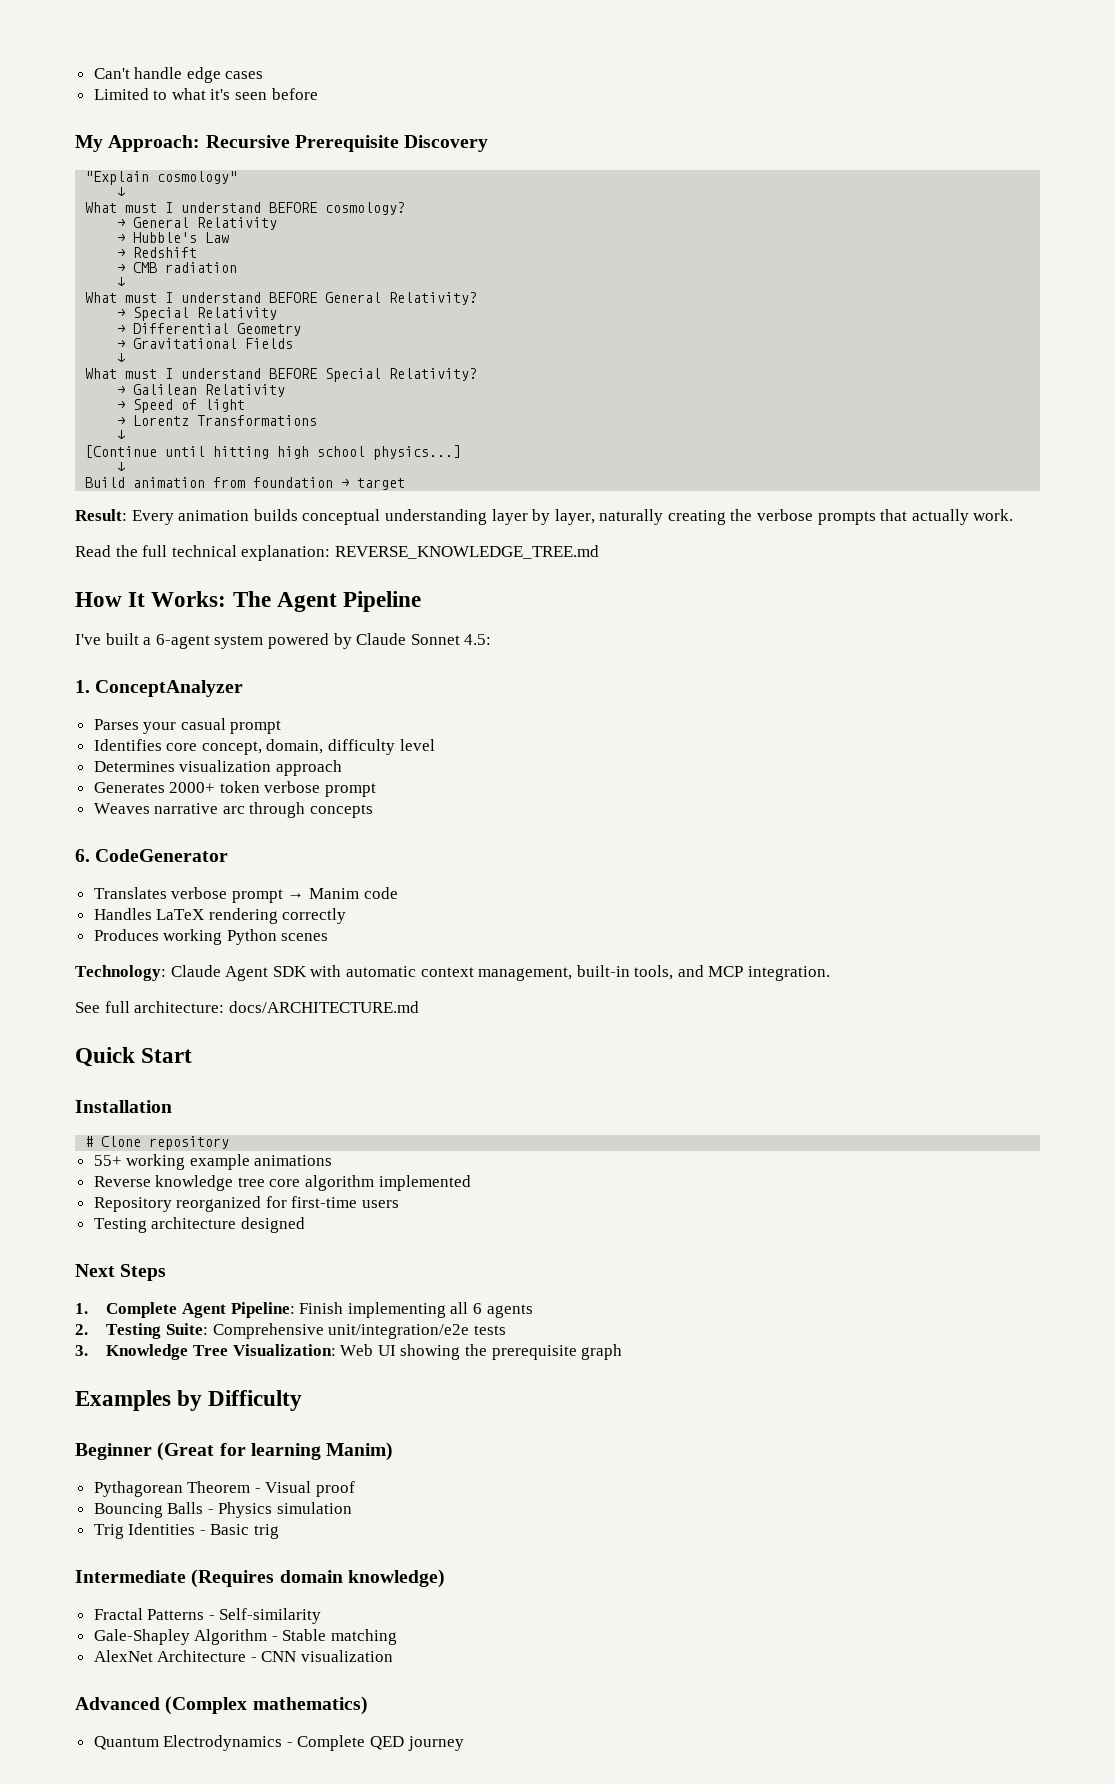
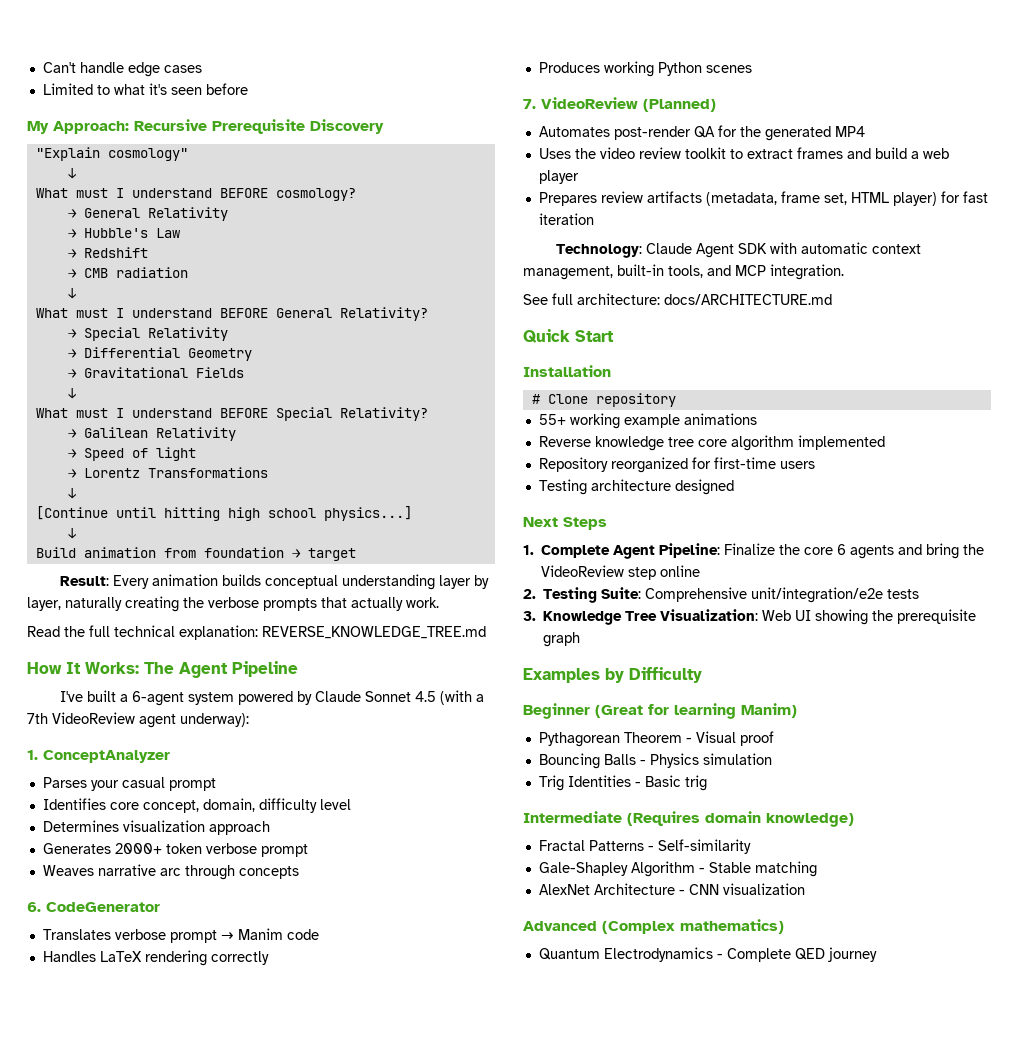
[464,634,492,645] 4.5: -> [414,690,484,705] [27,712,249,728] 4.5 (with a 7th VideoReview agent underway):
(329, 937) none -> [523,97,716,112] [538,125,865,141] [538,147,949,159] [538,170,579,184] [538,191,988,206] [538,213,594,225] // 7. VideoReview (Planned) // Automates post-render QA for the generated MP4 // Uses the video review toolkit to extract frames and build a web player // Prepares review artifacts (metadata, frame set, HTML player) for fast iteration
[299,1302,469,1318] Finish implementing all -> [724,543,834,555] Finalize the core
(533, 1311) none -> [898,543,985,559] [541,565,701,580] and bring the VideoReview step online

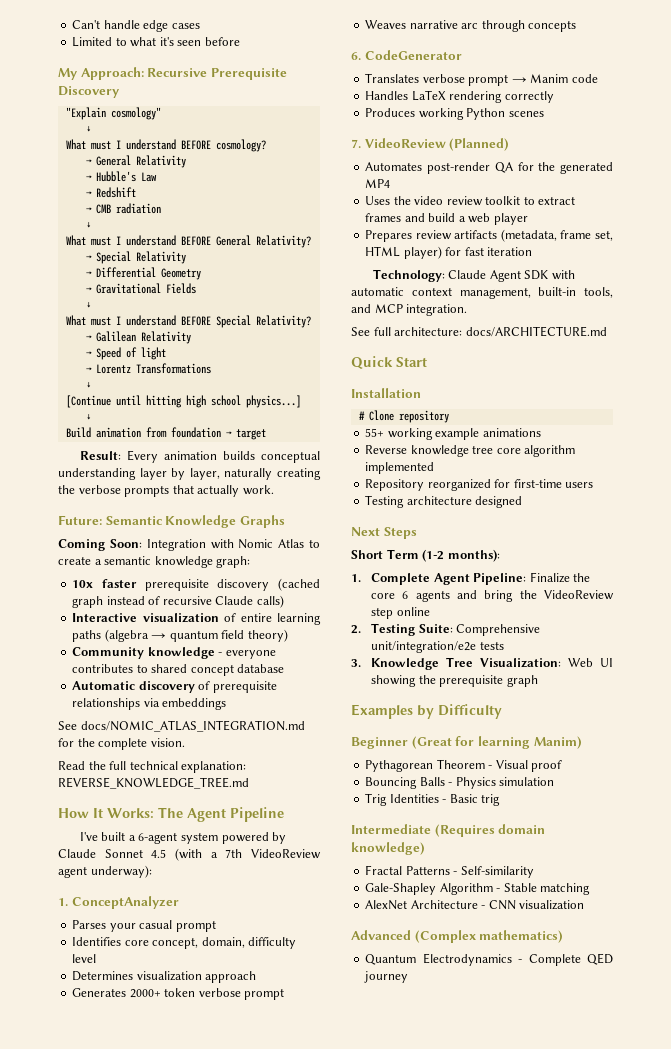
(439, 602) none -> [58,515,285,528] [58,539,321,551] [58,556,251,568] [72,578,320,591] [72,595,284,608] [72,613,321,625] [72,629,288,642] [72,647,276,659] [72,664,285,676] [72,681,277,693] [72,698,227,710] [58,720,305,732] [58,738,185,750] // Future: Semantic Knowledge Graphs // Coming Soon: Integration with Nomic Atlas to create a semantic knowledge graph: // 10x faster prerequisite discovery (cached graph instead of recursive Claude calls) // Interactive visualization of entire learning paths (algebra → quantum field theory) // Community knowledge - everyone contributes to shared concept database // Automatic discovery of prerequisite relationships via embeddings // See docs/NOMIC_ATLAS_INTEGRATION.md for the complete vision.
(607, 523) none -> [351,549,500,562] // Short Term (1-2 months):

